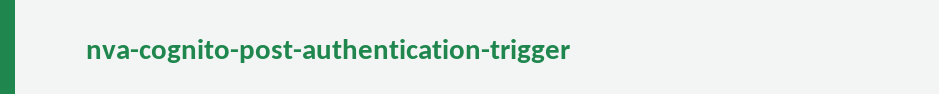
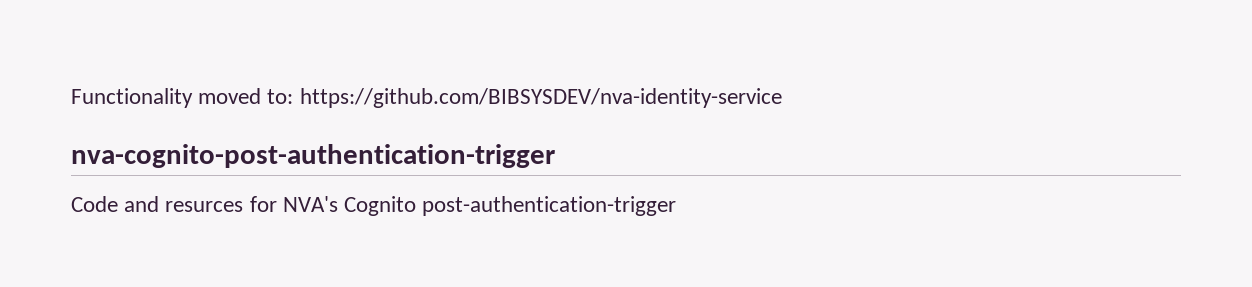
[86,39,570,63] nva-cognito-post-authentication-trigger -> [71,88,782,108] [71,144,555,168] [71,196,677,216] Functionality moved to: https://github.com/BIBSYSDEV/nva-identity-service // nva-cognito-post-authentication-trigger // Code and resurces for NVA's Cognito post-authentication-trigger

